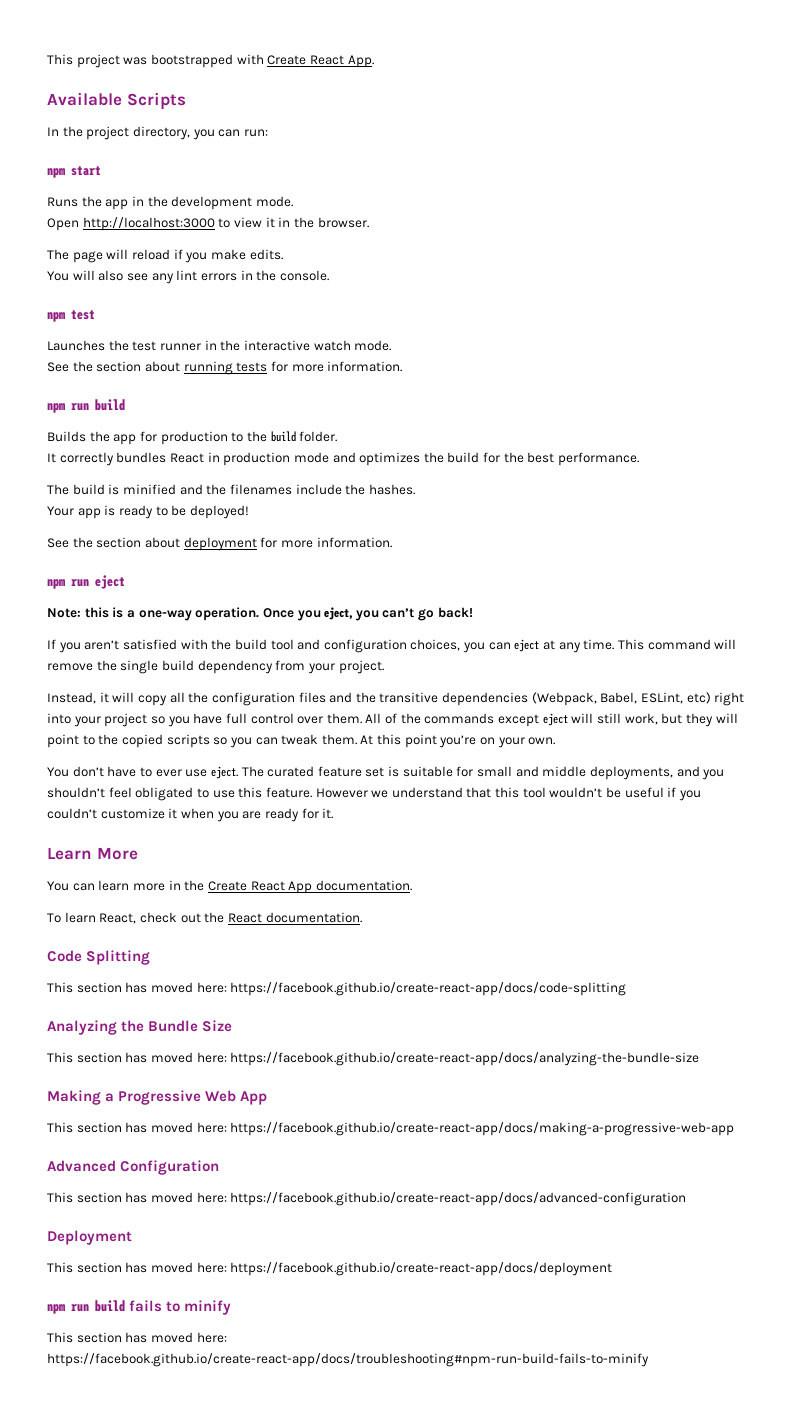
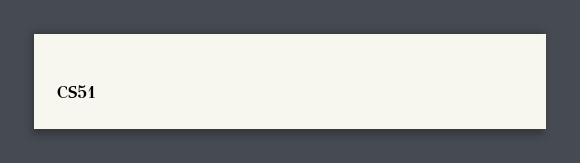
[47,54,374,68] [47,92,186,110] [47,126,268,140] [47,166,101,178] [47,196,293,210] [47,217,369,231] [47,249,283,263] [47,270,329,284] [47,310,95,322] [47,340,392,351] [47,361,403,375] [47,399,125,413] [47,431,338,445] [47,452,640,466] [47,484,415,495] [47,505,249,519] [47,537,392,551] [47,575,125,589] [47,607,473,621] [47,639,737,653] [47,660,384,674] [47,692,745,706] [47,713,738,727] [47,734,556,748] [47,766,725,780] [47,787,701,801] [47,808,334,822] [47,847,138,860] [47,880,412,894] [47,912,362,924] [47,950,151,965] [47,982,627,996] [47,1020,233,1035] [47,1052,700,1066] [47,1090,268,1105] [47,1122,735,1136] [47,1160,220,1175] [47,1192,687,1206] [47,1230,132,1245] [47,1262,613,1276] [47,1300,232,1315] [47,1332,227,1343] [47,1353,649,1367] This project was bootstrapped with Create React App. // Available Scripts // In the project directory, you can run: // npm start // Runs the app in the development mode. // Open http://localhost:3000 to view it in the browser. // The page will reload if you make edits. // You will also see any lint errors in the console. // npm test // Launches the test runner in the interactive watch mode. // See the section about running tests for more information. // npm run build // Builds the app for production to the build folder. // It correctly bundles React in production mode and optimizes the build for the best performance. // The build is minified and the filenames include the hashes. // Your app is ready to be deployed! // See the section about deployment for more information. // npm run eject // Note: this is a one-way operation. Once you eject, you can’t go back! // If you aren’t satisfied with the build tool and configuration choices, you can eject at any time. This command will remove the single build dependency from your project. // Instead, it will copy all the configuration files and the transitive dependencies (Webpack, Babel, ESLint, etc) right into your project so you have full control over them. All of the commands except eject will still work, but they will point to the copied scripts so you can tweak them. At this point you’re on your own. // You don’t have to ever use eject. The curated feature set is suitable for small and middle deployments, and you shouldn’t feel obligated to use this feature. However we understand that this tool wouldn’t be useful if you couldn’t customize it when you are ready for it. // Learn More // You can learn more in the Create React App documentation. // To learn React, check out the React documentation. // Code Splitting // This section has moved here: https://facebook.github.io/create-react-app/docs/code-splitting // Analyzing the Bundle Size // This section has moved here: https://facebook.github.io/create-react-app/docs/analyzing-the-bundle-size // Making a Progressive Web App // This section has moved here: https://facebook.github.io/create-react-app/docs/making-a-progressive-web-app // Advanced Configuration // This section has moved here: https://facebook.github.io/create-react-app/docs/advanced-configuration // Deployment // This section has moved here: https://facebook.github.io/create-react-app/docs/deployment // npm run build fails to minify // This section has moved here: https://facebook.github.io/create-react-app/docs/troubleshooting#npm-run-build-fails-to-minify -> [57,85,96,99] CS51

